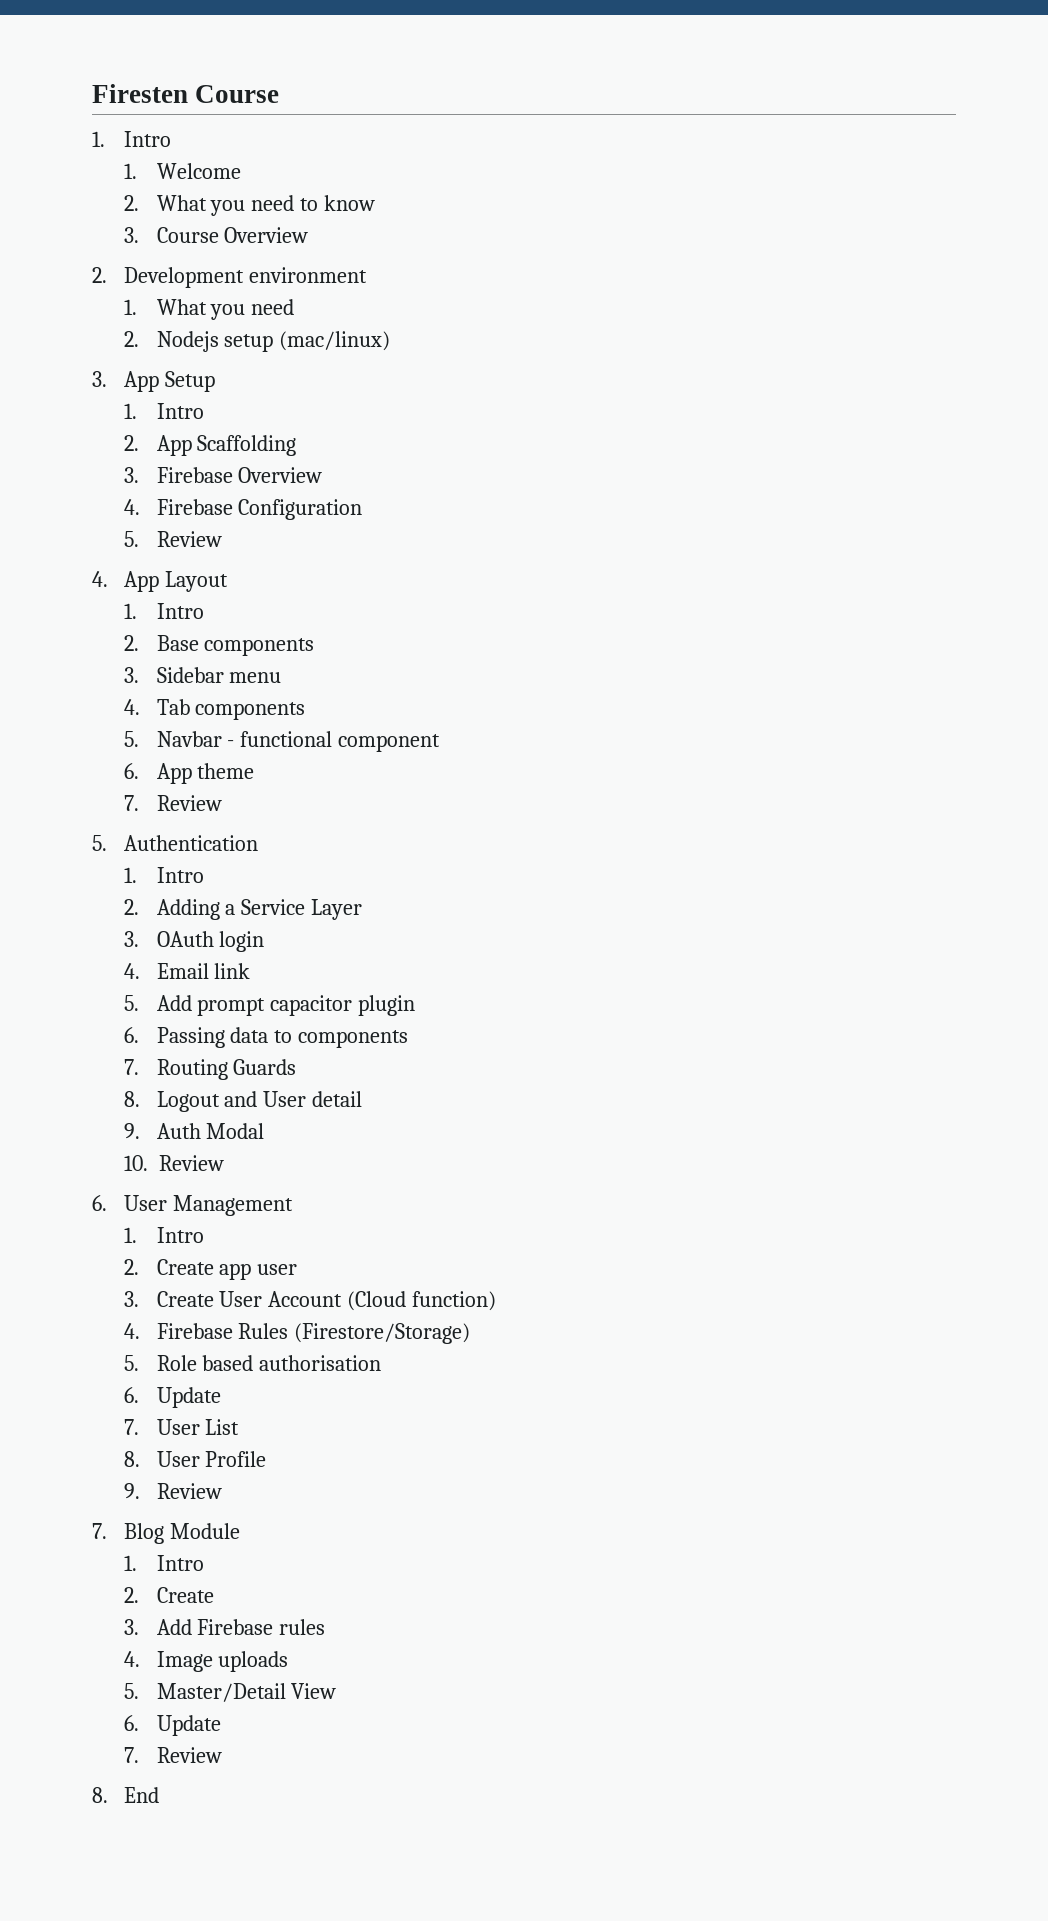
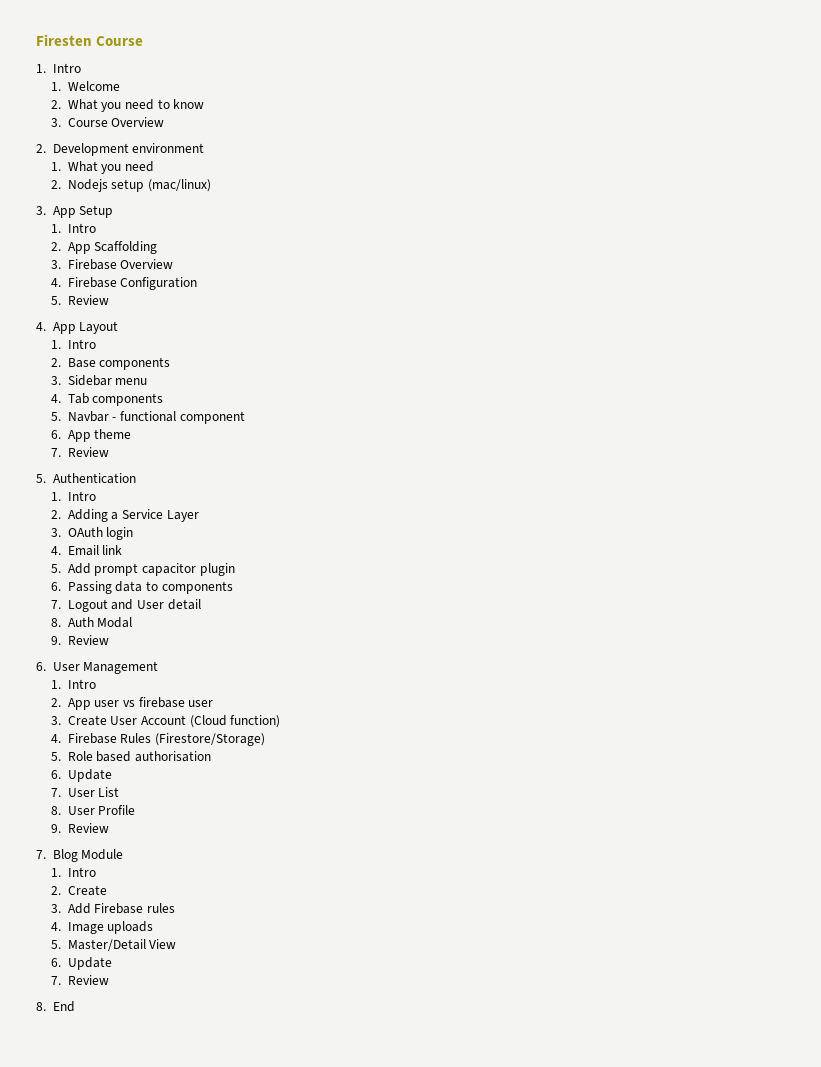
[156,1059,297,1080] [124,1091,141,1107] Routing Guards // 8. -> (61, 604) none
[124,1123,141,1139] 9. -> [50,618,61,627] 8.
[124,1155,149,1171] 10. -> [50,636,61,645] 9.
[156,1259,252,1280] Create app -> [67,697,185,710] App user vs firebase

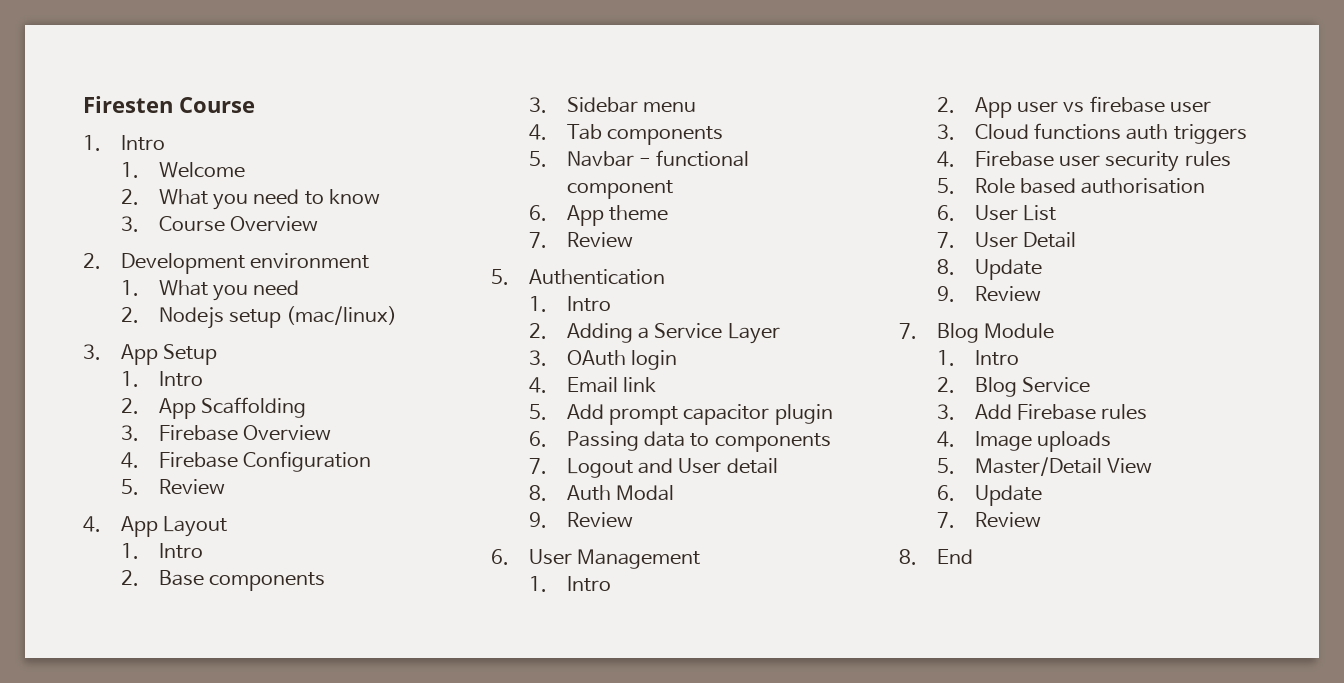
[67,715,281,728] [50,733,265,746] Create User Account (Cloud function) // 4. Firebase Rules (Firestore/Storage) -> [974,123,1247,144] [936,151,1231,172] Cloud functions auth triggers // 4. Firebase user security rules
[67,769,112,782] [50,788,61,797] Update // 7. -> (955, 213) none
[50,805,136,815] 8. User Profile -> [936,232,1077,248] [936,259,1042,280] 7. User Detail // 8. Update
[67,885,107,896] Create -> [974,377,1091,397] Blog Service

